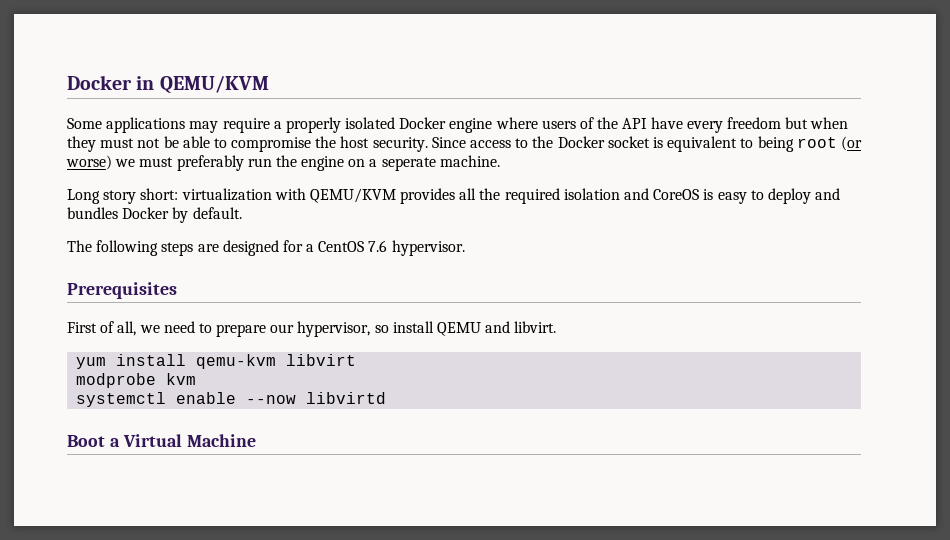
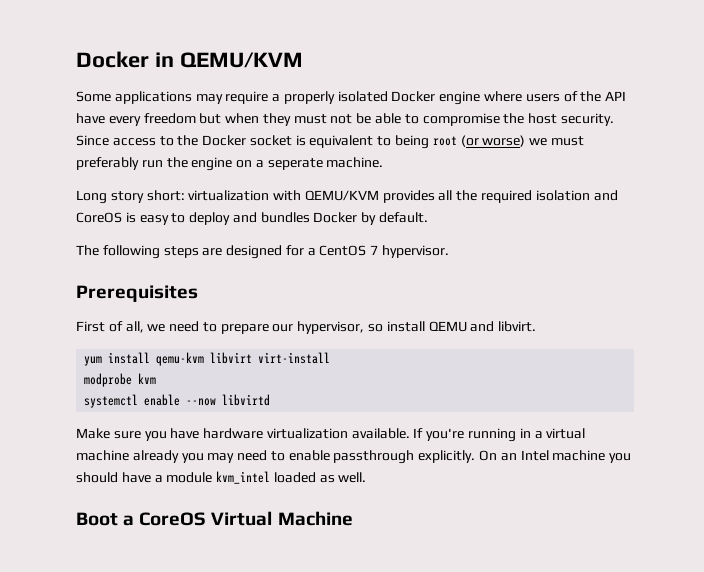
[368,240,388,252] 7.6 -> [370,245,379,255] 7
(357, 360) none -> [258,352,331,364] virt-install
(387, 398) none -> [76,428,586,442] [76,450,632,464] [76,471,367,484] // Make sure you have hardware virtualization available. If you're running in a virtual machine already you may need to enable passthrough explicitly. On an Intel machine you should have a module kvm_intel loaded as well.
(120, 442) none -> [139,512,207,526] CoreOS

